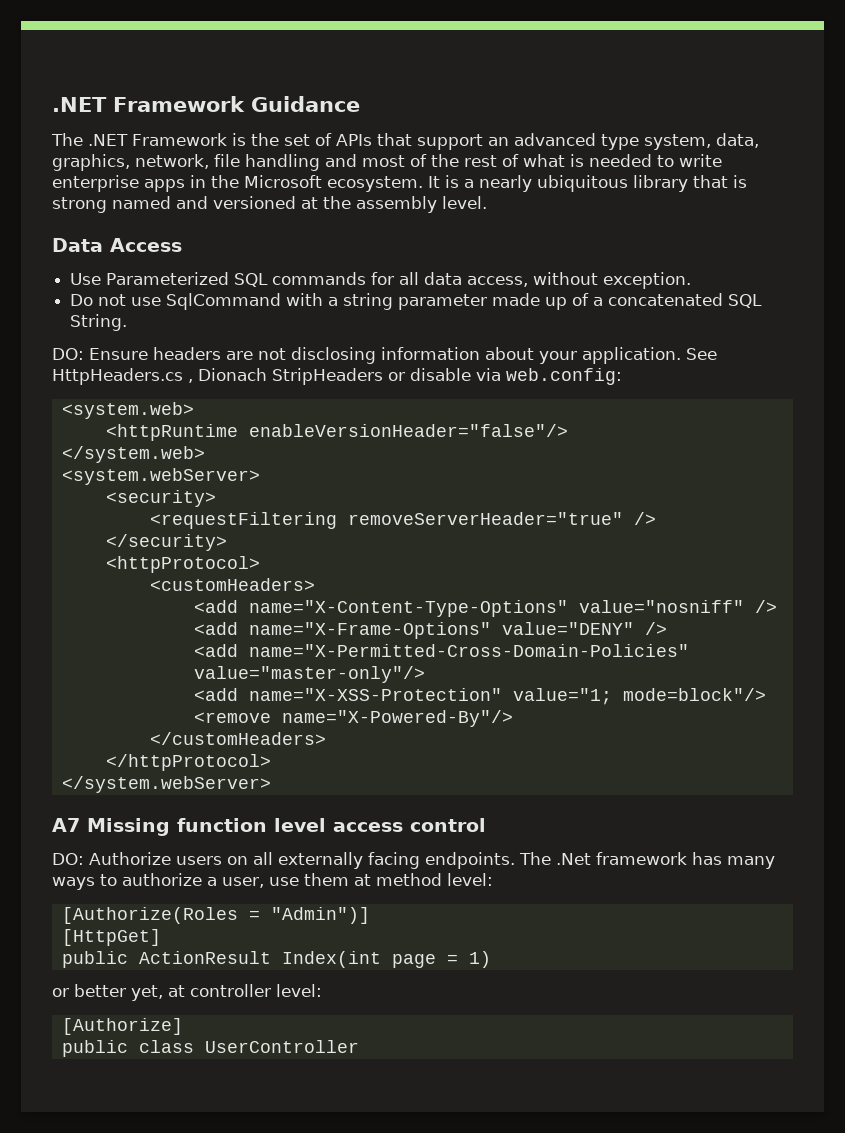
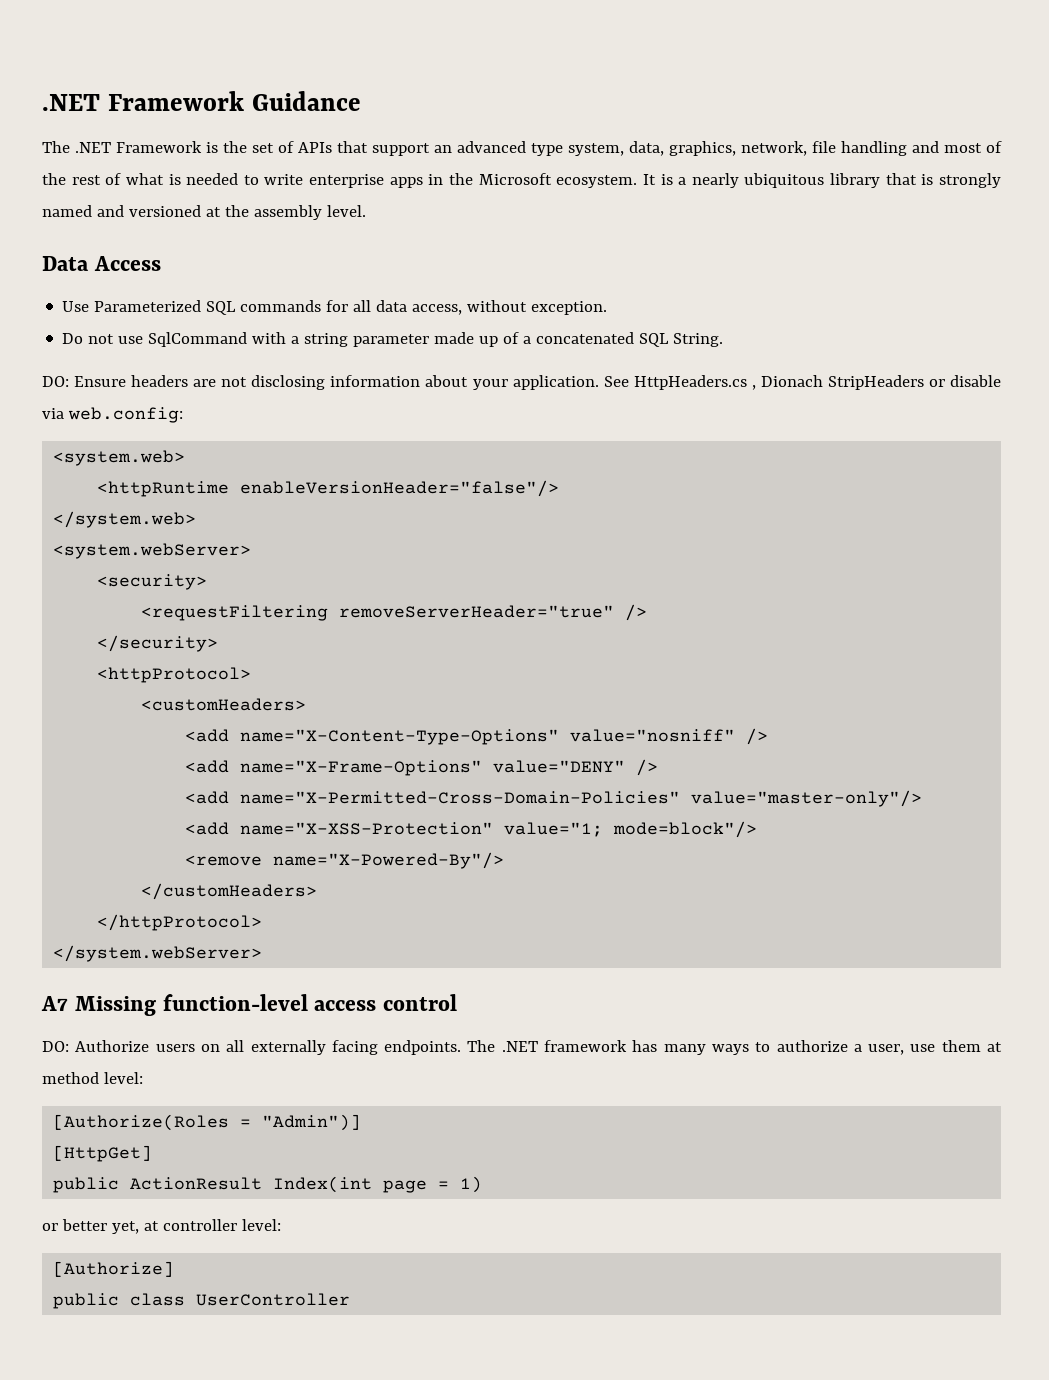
[52,197,107,213] strong -> [938,173,1001,188] strongly
[177,818,326,832] function level -> [162,994,308,1011] function-level
[556,853,591,865] .Net -> [501,1041,538,1052] .NET

